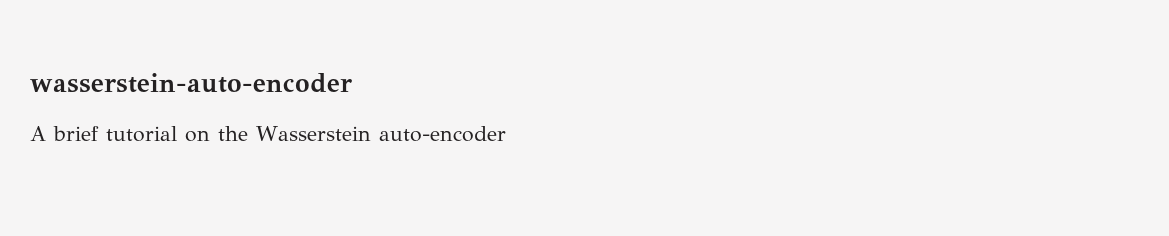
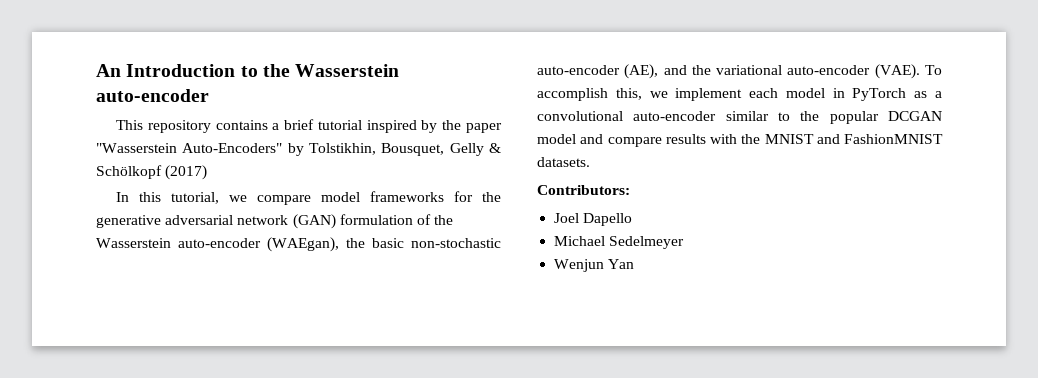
[30,73,352,93] [30,126,506,142] wasserstein-auto-encoder // A brief tutorial on the Wasserstein auto-encoder -> [96,64,400,77] [96,89,209,102] [116,119,502,133] [96,143,501,156] [96,165,208,180] [116,191,501,205] [96,214,454,229] [96,237,501,252] [537,64,942,79] [537,88,942,101] [537,111,942,124] [537,134,943,147] [537,157,590,167] [537,185,630,195] [554,213,633,226] [554,236,685,249] [554,259,635,272] An Introduction to the Wasserstein auto-encoder // This repository contains a brief tutorial inspired by the paper "Wasserstein Auto-Encoders" by Tolstikhin, Bousquet, Gelly & Schölkopf (2017) // In this tutorial, we compare model frameworks for the generative adversarial network (GAN) formulation of the Wasserstein auto-encoder (WAEgan), the basic non-stochastic auto-encoder (AE), and the variational auto-encoder (VAE). To accomplish this, we implement each model in PyTorch as a convolutional auto-encoder similar to the popular DCGAN model and compare results with the MNIST and FashionMNIST datasets. // Contributors: // Joel Dapello // Michael Sedelmeyer // Wenjun Yan

